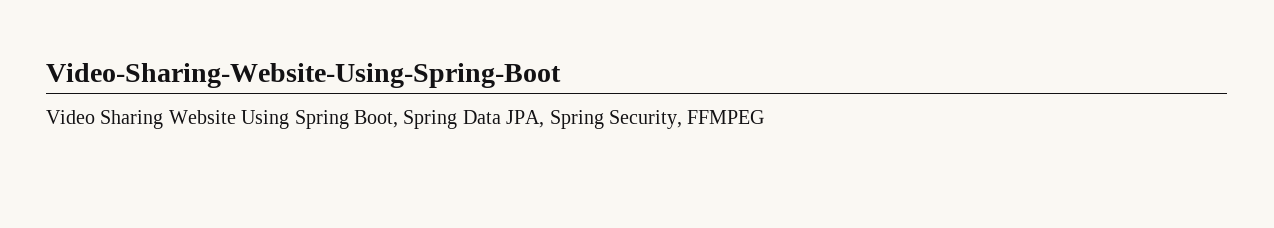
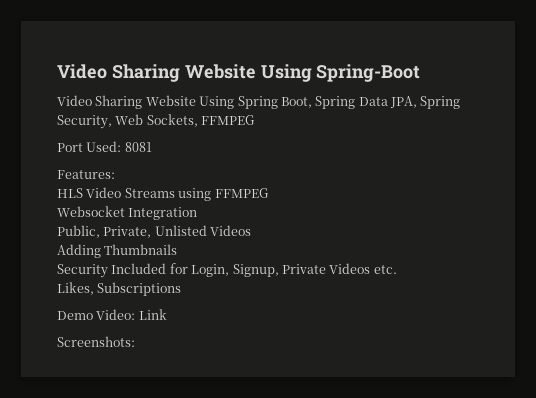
[46,63,561,88] Video-Sharing-Website-Using-Spring-Boot -> [57,64,421,82] Video Sharing Website Using Spring-Boot
[687,110,765,124] FFMPEG -> [115,114,256,127] [57,141,152,152] [57,170,115,179] [57,187,269,201] [57,206,198,220] [57,225,252,238] [57,244,178,258] [57,263,397,278] [57,282,182,296] [57,309,167,320] [57,336,135,347] Web Sockets, FFMPEG // Port Used: 8081 // Features: // HLS Video Streams using FFMPEG // Websocket Integration // Public, Private, Unlisted Videos // Adding Thumbnails // Security Included for Login, Signup, Private Videos etc. // Likes, Subscriptions // Demo Video: Link // Screenshots:

